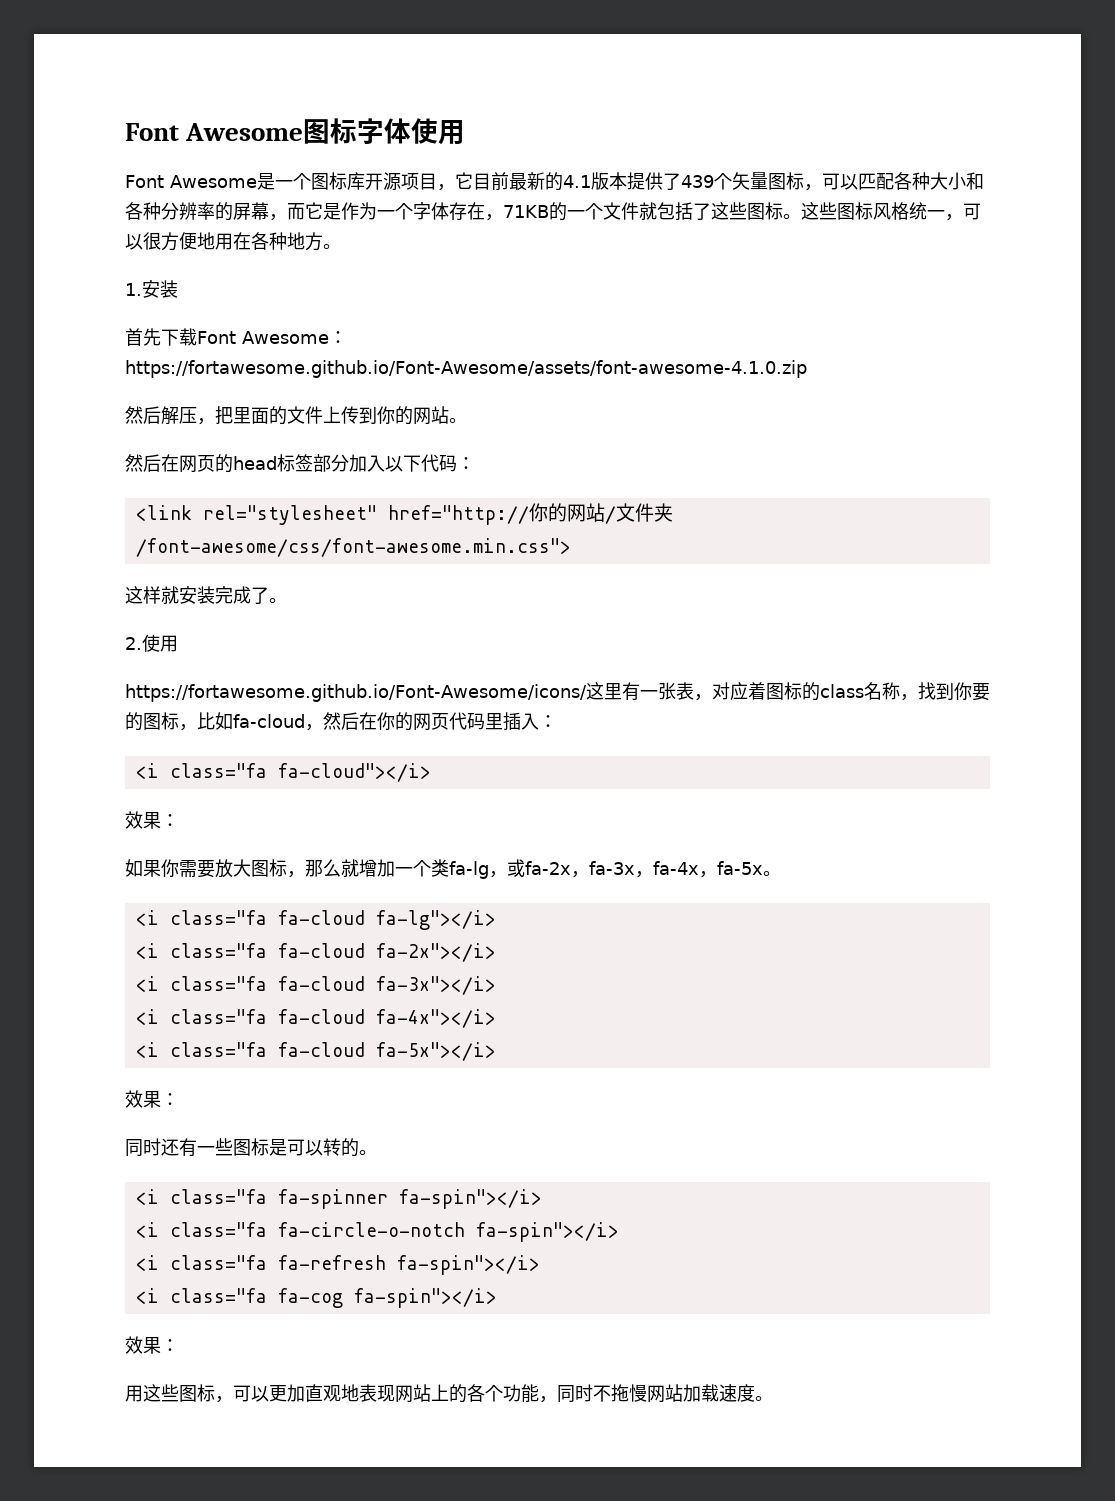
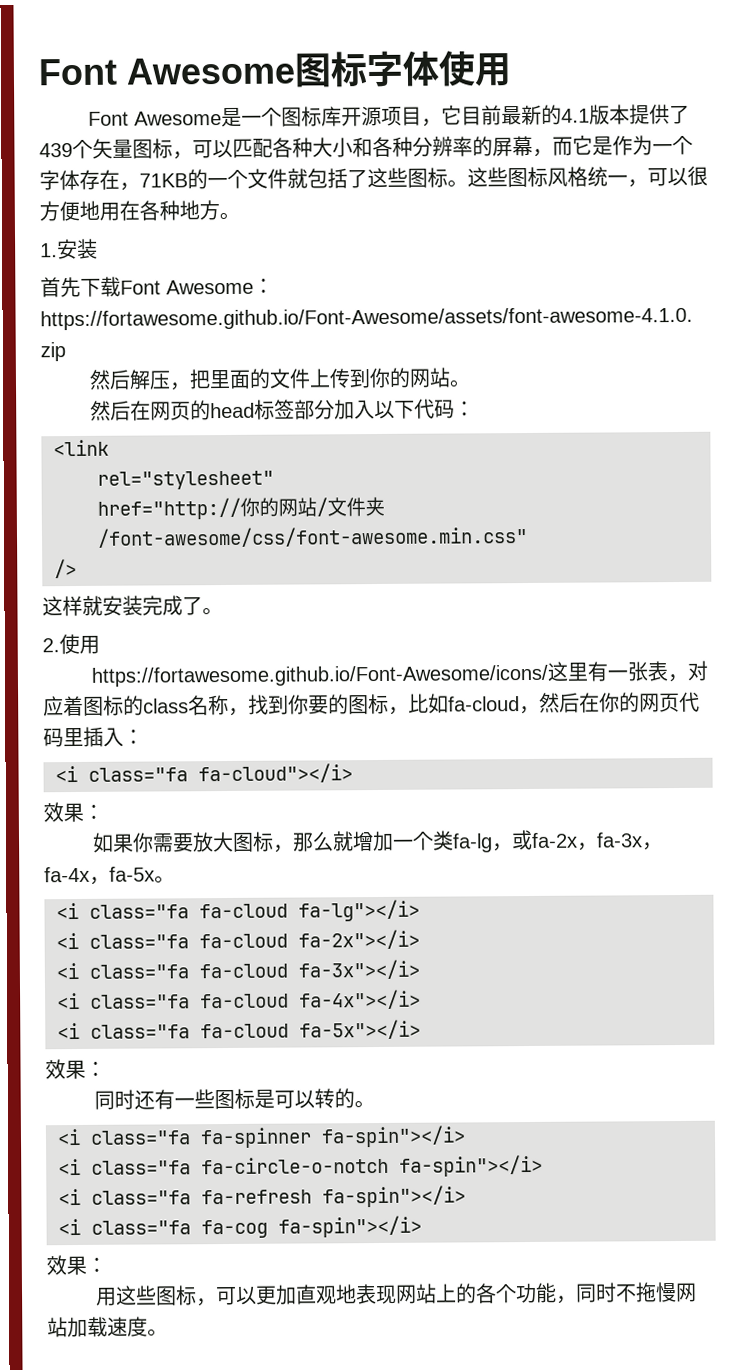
(192, 513) none -> (109, 448) //
(377, 515) none -> (274, 480) //
[135,538,571,557] /font-awesome/css/font-awesome.min.css"> -> [97,526,528,548] [54,558,77,579] /font-awesome/css/font-awesome.min.css" // />

